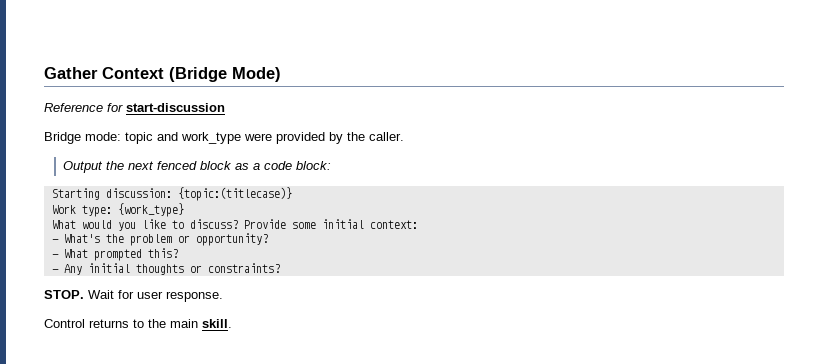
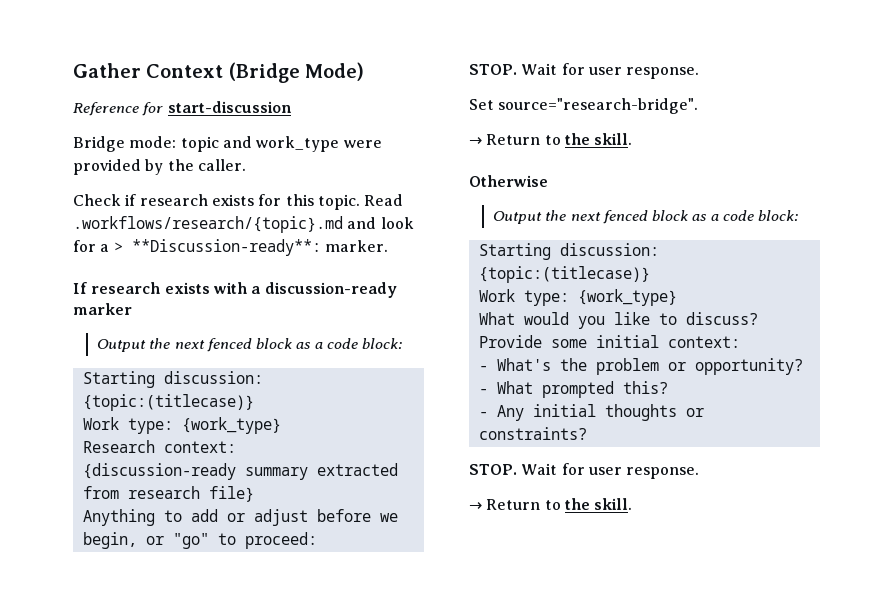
(404, 136) none -> [73,194,404,210] [73,216,414,233] [73,239,388,256] [73,282,397,298] [73,303,132,315] [96,338,403,352] [82,371,263,388] [82,394,254,411] [82,417,281,434] [82,440,236,453] [82,463,398,480] [82,486,254,502] [82,509,398,526] [82,532,317,549] [469,63,700,79] [469,98,699,114] [469,133,633,145] [469,175,548,187] // Check if research exists for this topic. Read .workflows/research/{topic}.md and look for a > **Discussion-ready**: marker. // If research exists with a discussion-ready marker // Output the next fenced block as a code block: // Starting discussion: {topic:(titlecase)} // Work type: {work_type} // Research context: // {discussion-ready summary extracted from research file} // Anything to add or adjust before we begin, or "go" to proceed: // STOP. Wait for user response. // Set source="research-bridge". // → Return to the skill. // Otherwise
[44,319,198,328] Control returns to the main -> [469,498,590,510] → Return to the

